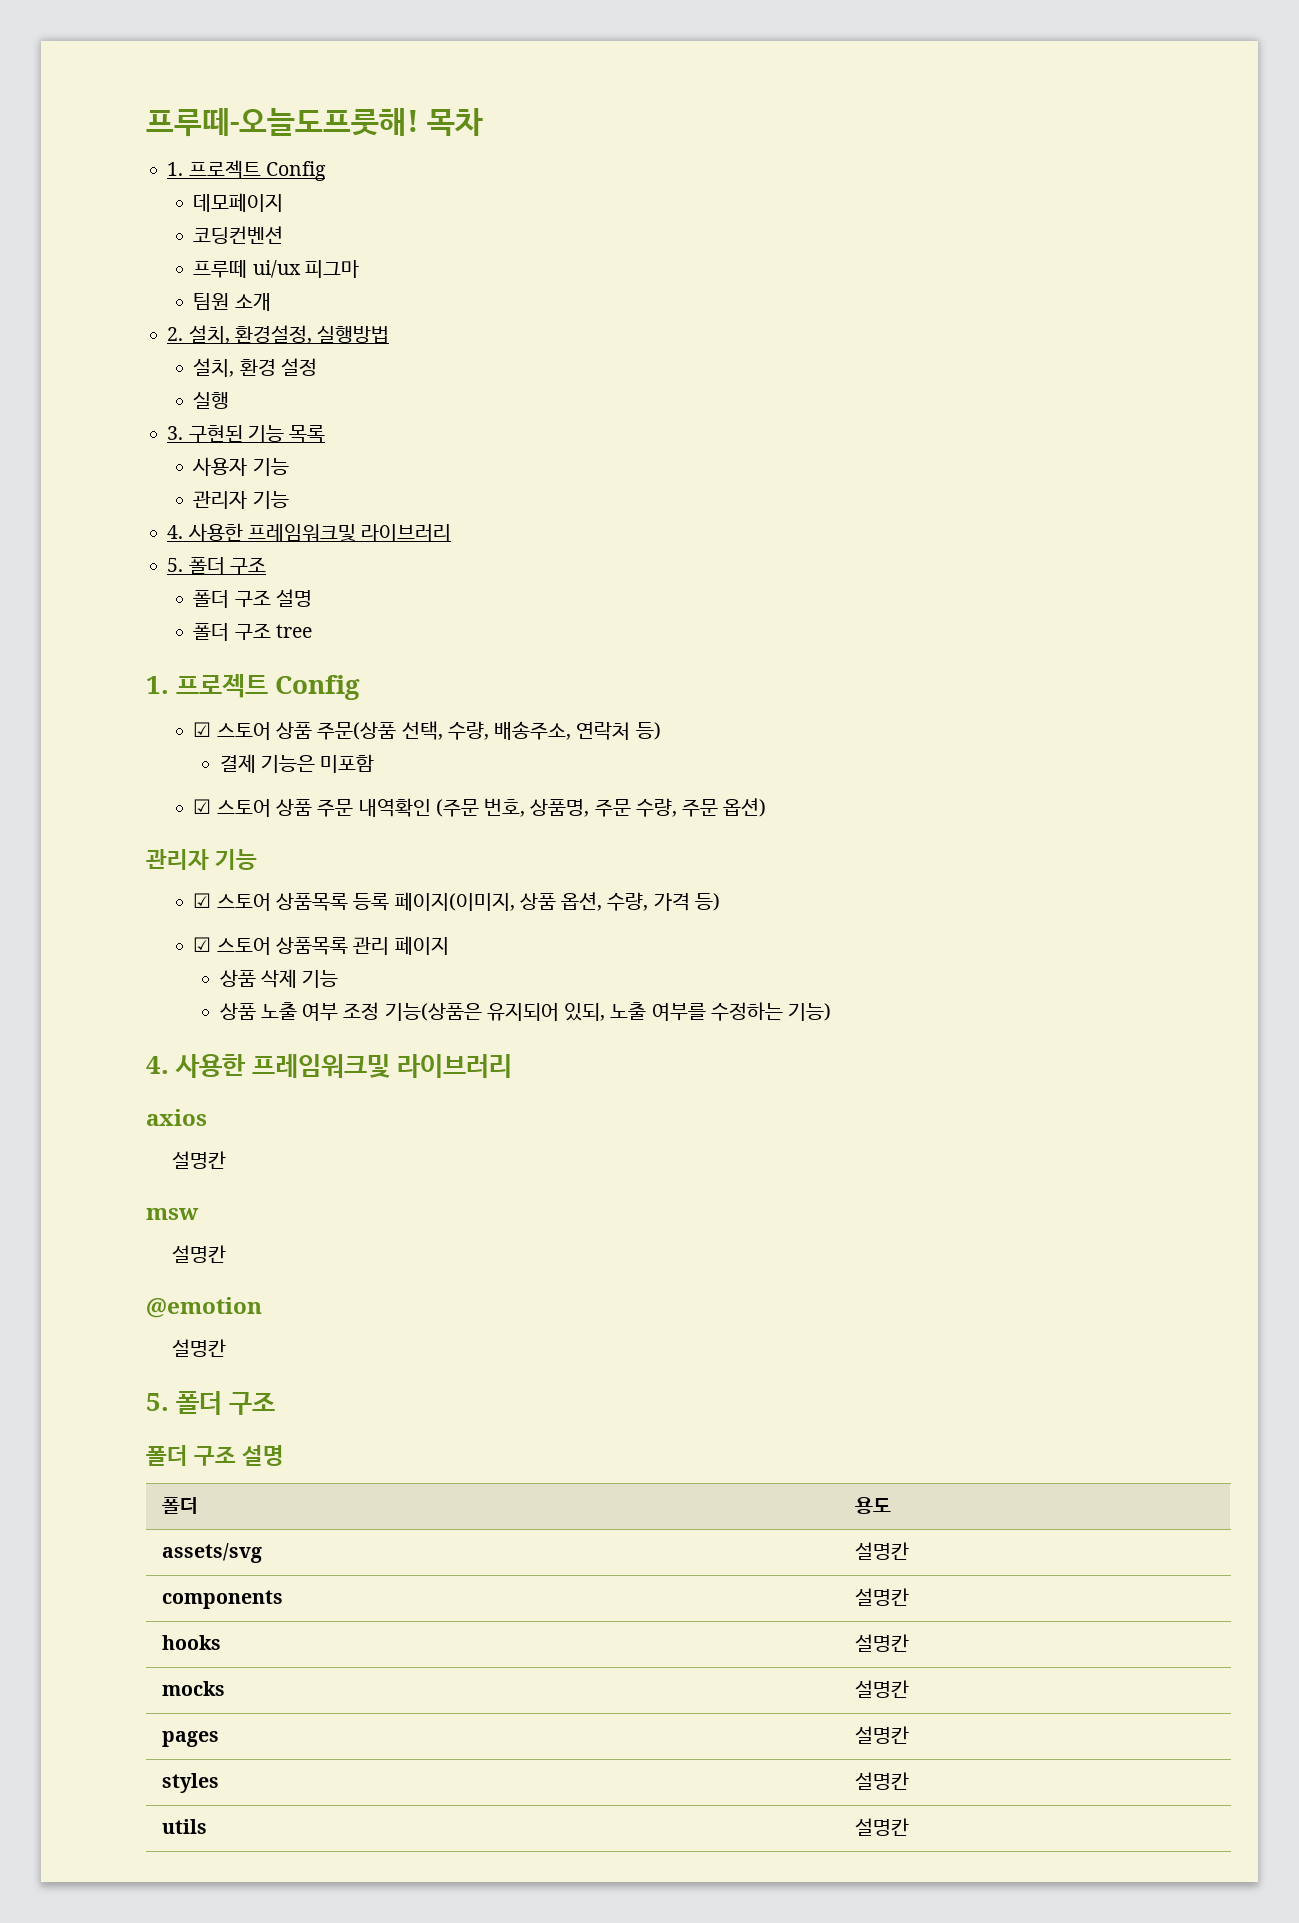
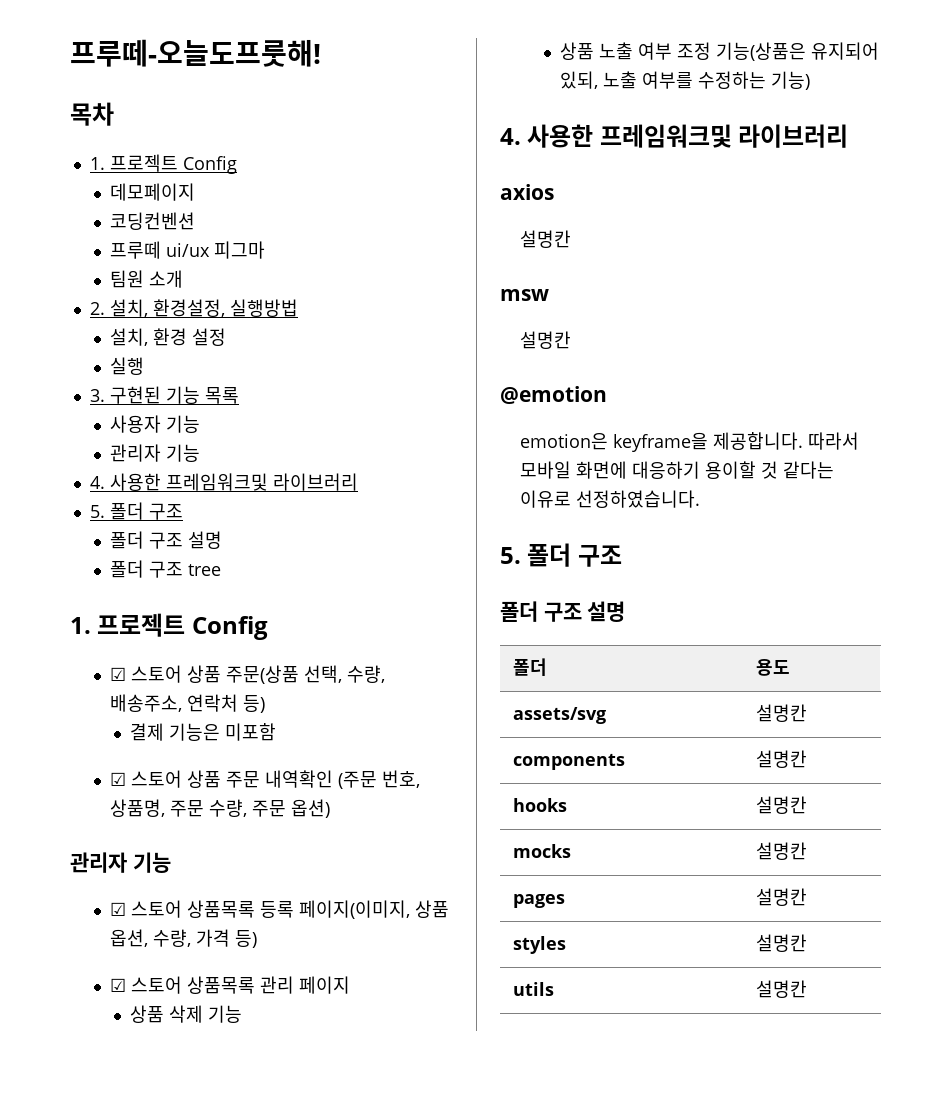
(419, 122) none -> (321, 53) //
[172,1339,227,1357] 설명칸 -> [520,432,860,452] [520,461,835,479] [520,490,701,508] emotion은 keyframe을 제공합니다. 따라서 모바일 화면에 대응하기 용이할 것 같다는 이유로 선정하였습니다.

